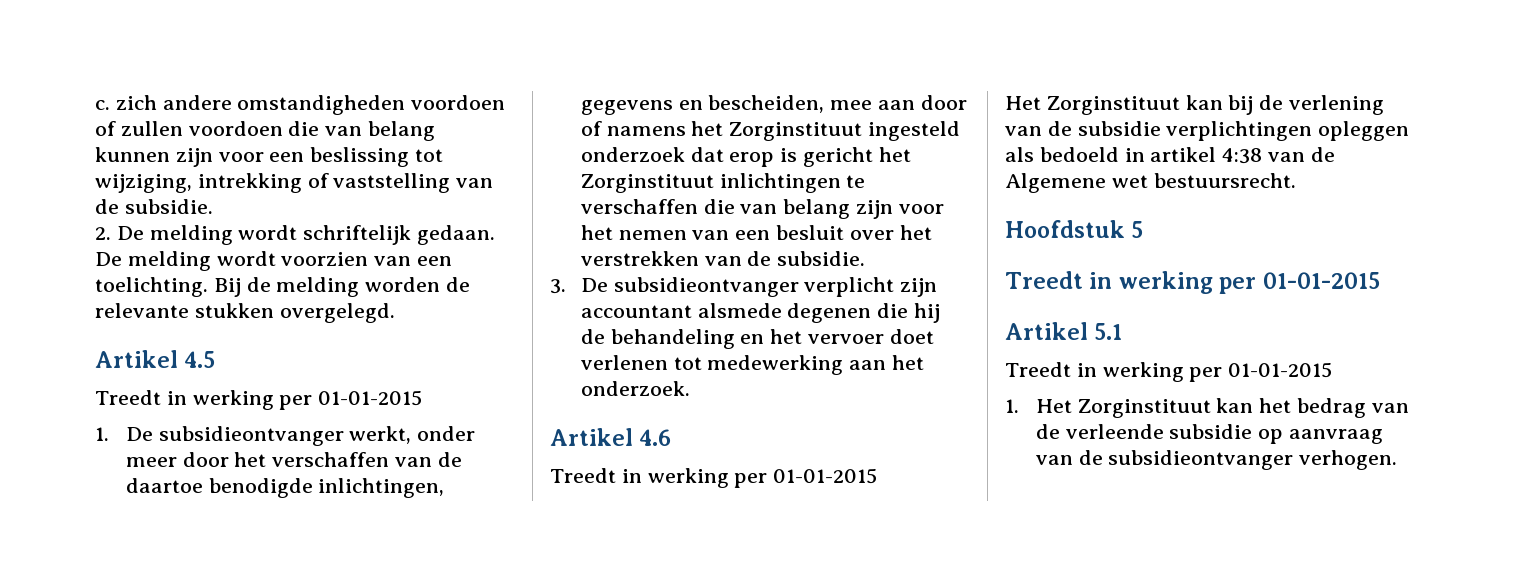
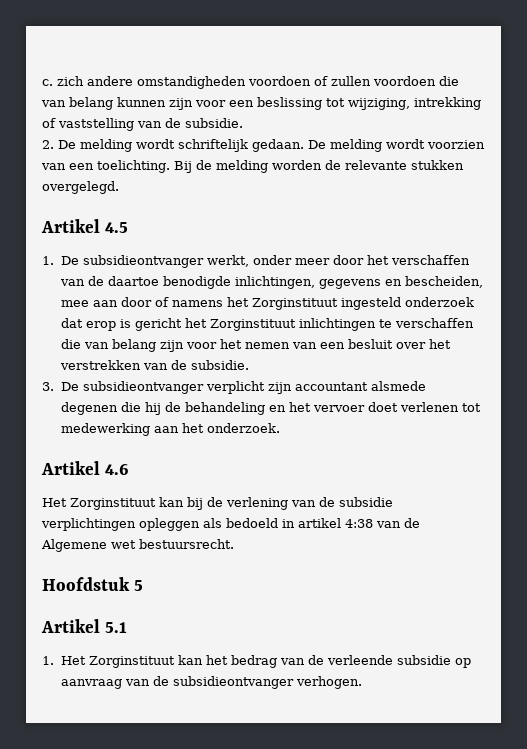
[95,390,423,410] // Treedt in werking per 01-01-2015 -> (129, 227) none
[550,468,878,488] // Treedt in werking per 01-01-2015 -> (130, 469) none
[1005,271,1380,294] [1005,322,1123,340] [1005,362,1333,382] Treedt in werking per 01-01-2015 // Artikel 5.1 // Treedt in werking per 01-01-2015 -> [41,619,128,633] Artikel 5.1

